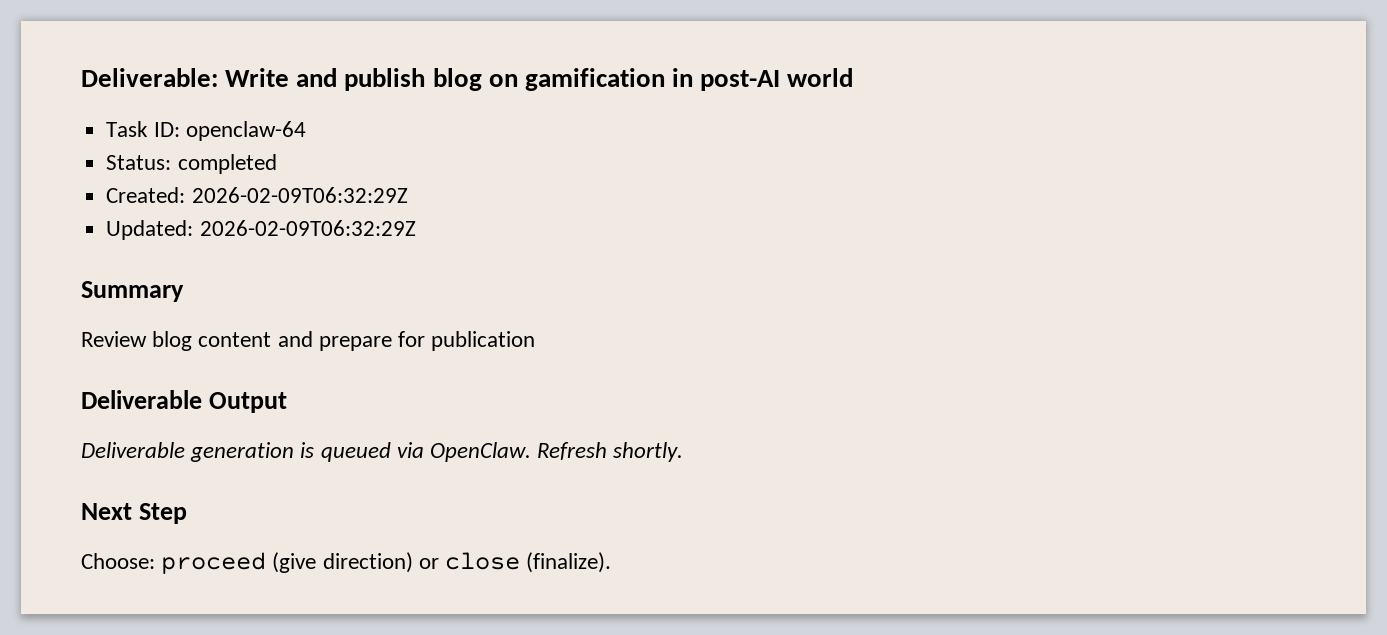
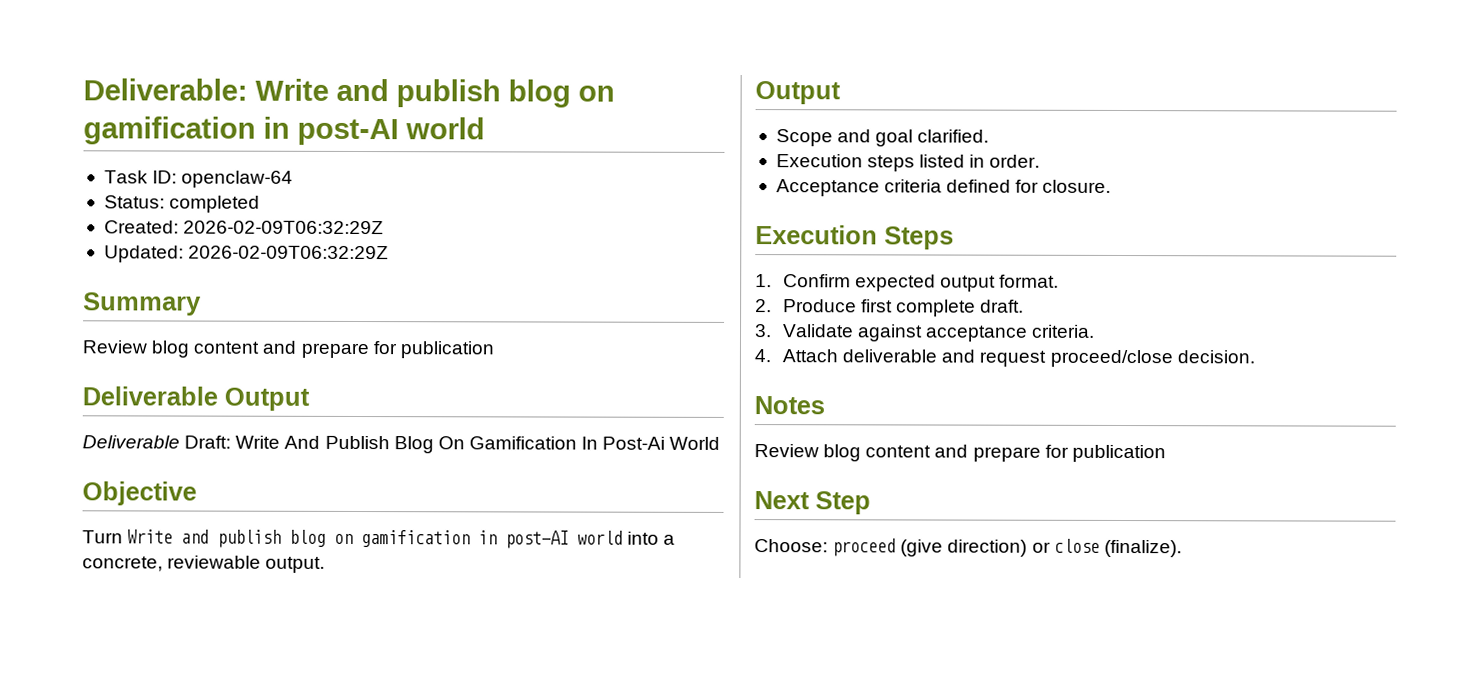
[190,442,684,462] generation is queued via OpenClaw. Refresh shortly. -> [184,435,721,454] [82,481,197,506] [82,529,676,549] [82,555,326,573] [755,81,841,105] [775,129,990,147] [775,154,1041,172] [775,179,1112,197] [755,225,954,250] [755,274,1060,292] [755,299,1025,317] [754,324,1096,342] [754,349,1255,368] [754,396,825,415] [754,444,1166,463] Draft: Write And Publish Blog On Gamification In Post-Ai World // Objective // Turn Write and publish blog on gamification in post-AI world into a concrete, reviewable output. // Output // Scope and goal clarified. // Execution steps listed in order. // Acceptance criteria defined for closure. // Execution Steps // 1. Confirm expected output format. // 2. Produce first complete draft. // 3. Validate against acceptance criteria. // 4. Attach deliverable and request proceed/close decision. // Notes // Review blog content and prepare for publication

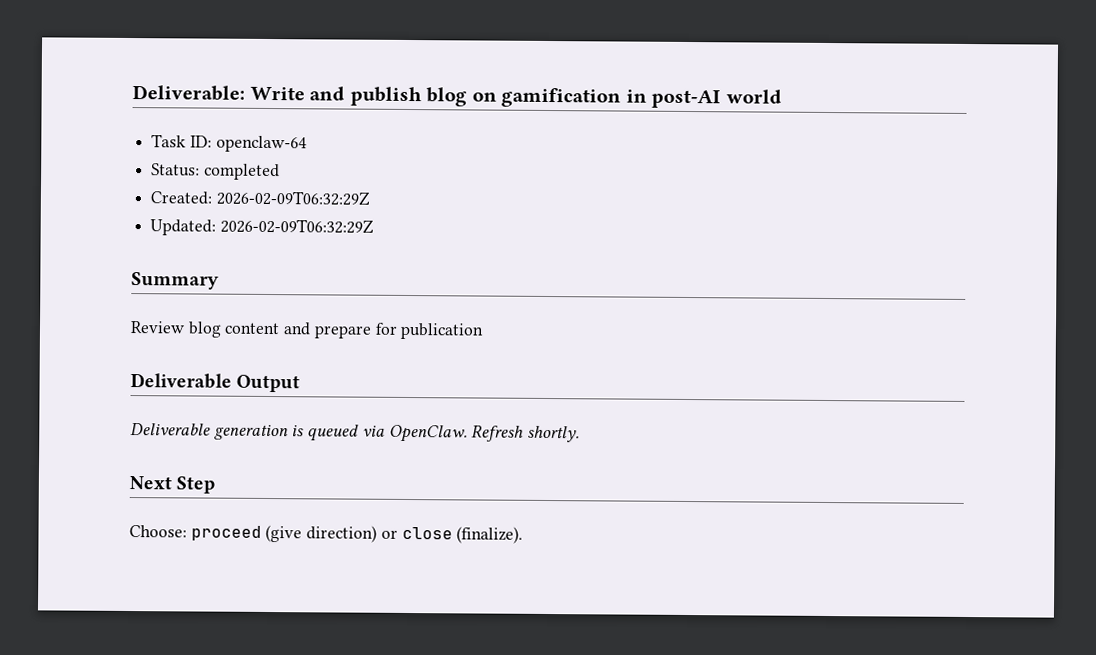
[184,435,721,454] [82,481,197,506] [82,529,676,549] [82,555,326,573] [755,81,841,105] [775,129,990,147] [775,154,1041,172] [775,179,1112,197] [755,225,954,250] [755,274,1060,292] [755,299,1025,317] [754,324,1096,342] [754,349,1255,368] [754,396,825,415] [754,444,1166,463] Draft: Write And Publish Blog On Gamification In Post-Ai World // Objective // Turn Write and publish blog on gamification in post-AI world into a concrete, reviewable output. // Output // Scope and goal clarified. // Execution steps listed in order. // Acceptance criteria defined for closure. // Execution Steps // 1. Confirm expected output format. // 2. Produce first complete draft. // 3. Validate against acceptance criteria. // 4. Attach deliverable and request proceed/close decision. // Notes // Review blog content and prepare for publication -> [213,424,581,443] generation is queued via OpenClaw. Refresh shortly.

